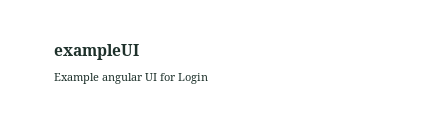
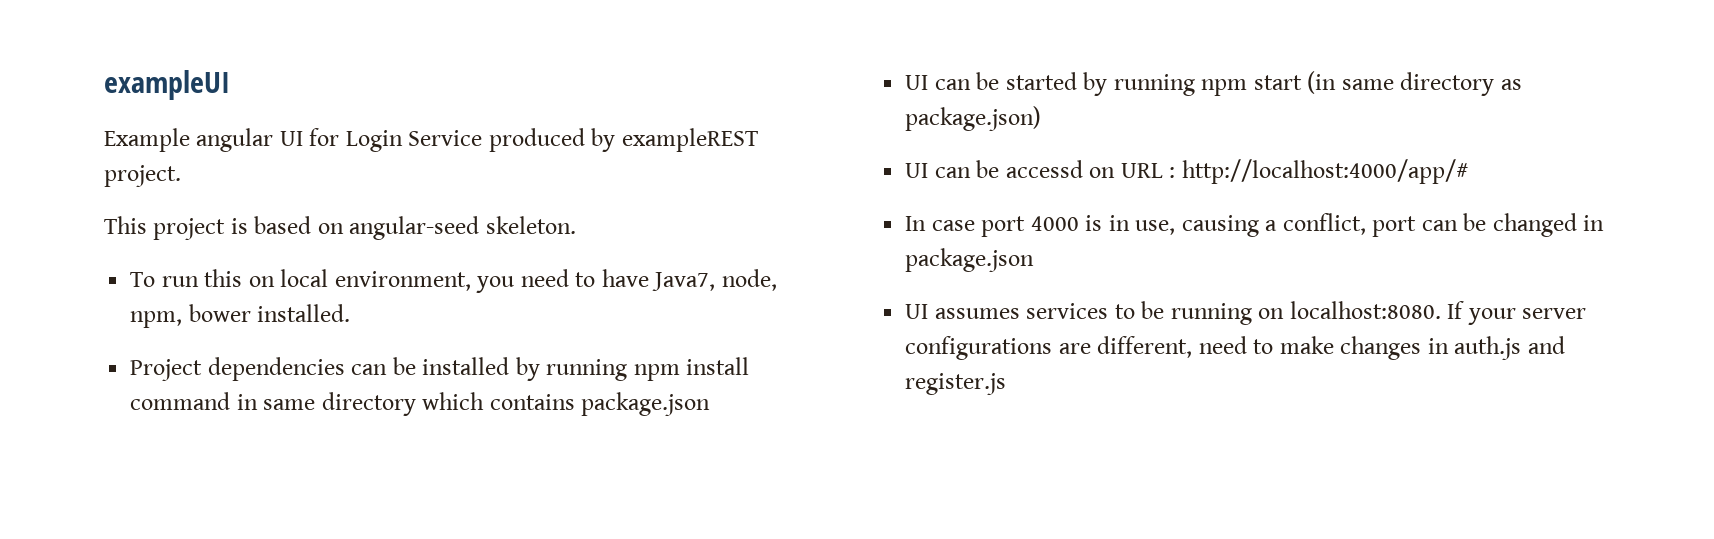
(208, 78) none -> [408,128,758,152] [104,165,181,187] [104,216,576,240] [130,269,777,293] [130,304,351,328] [130,357,750,381] [130,392,711,416] [905,71,1522,96] [905,106,1042,131] [905,159,1468,184] [905,213,1605,237] [905,248,1035,272] [905,301,1587,325] [905,336,1565,360] [905,373,1007,395] Service produced by exampleREST project. // This project is based on angular-seed skeleton. // To run this on local environment, you need to have Java7, node, npm, bower installed. // Project dependencies can be installed by running npm install command in same directory which contains package.json // UI can be started by running npm start (in same directory as package.json) // UI can be accessd on URL : http://localhost:4000/app/# // In case port 4000 is in use, causing a conflict, port can be changed in package.json // UI assumes services to be running on localhost:8080. If your server configurations are different, need to make changes in auth.js and register.js

